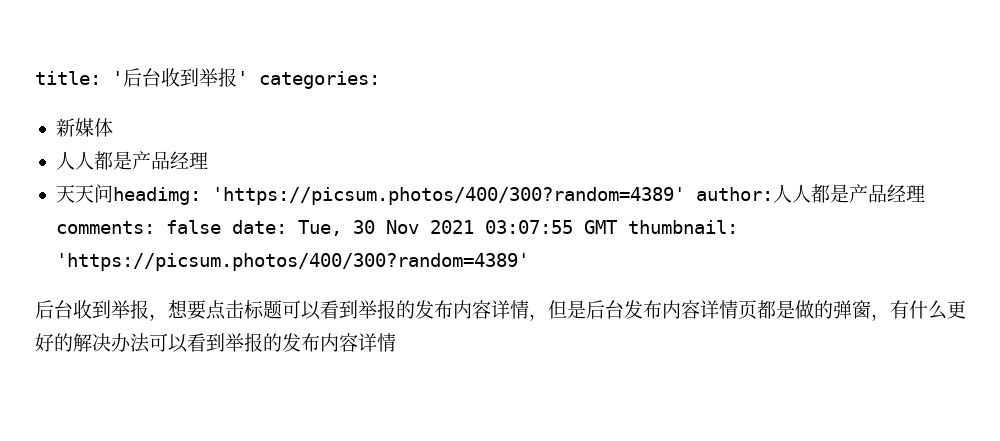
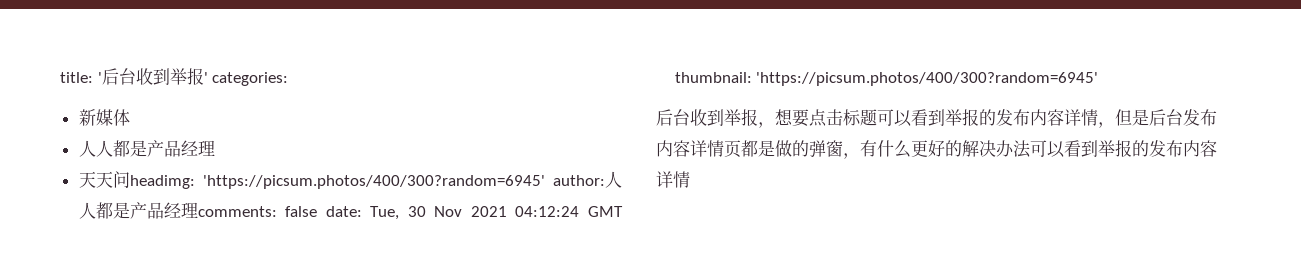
[211,187,685,205] 'https://picsum.photos/400/300?random=4389' -> [202,175,545,189] 'https://picsum.photos/400/300?random=6945'
[484,220,573,234] 03:07:55 -> [515,206,580,217] 04:12:24
[55,253,529,271] 'https://picsum.photos/400/300?random=4389' -> [756,72,1099,86] 'https://picsum.photos/400/300?random=6945'

